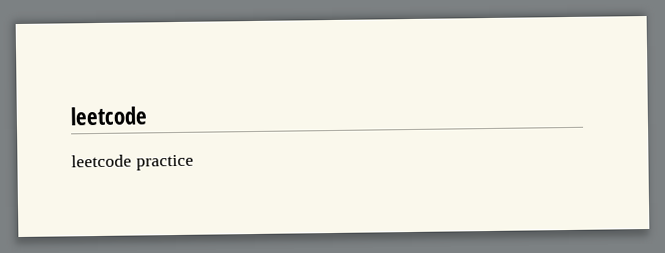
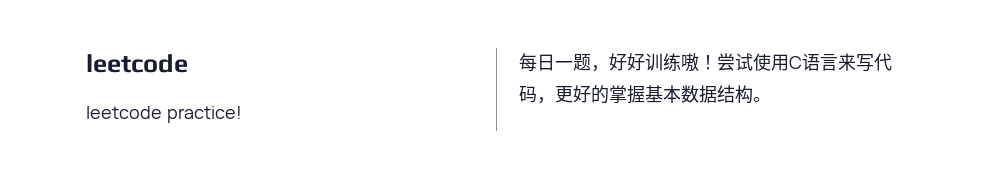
[135,154,194,171] practice -> [166,106,242,123] [519,53,892,72] [519,85,771,104] practice! // 每日一题，好好训练嗷！尝试使用C语言来写代码，更好的掌握基本数据结构。

